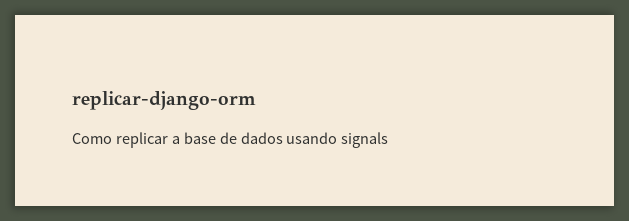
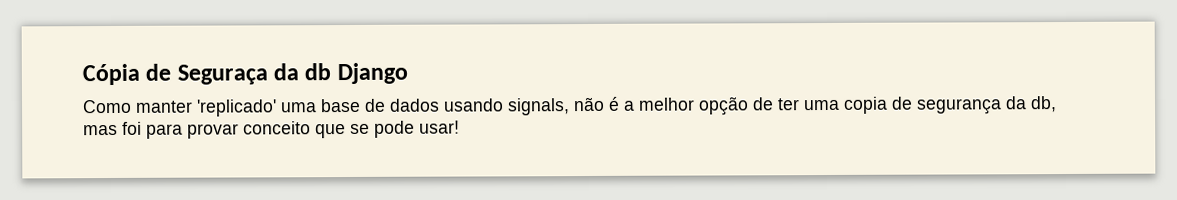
[72,91,256,110] [72,132,389,148] replicar-django-orm // Como replicar a base de dados usando signals -> [82,62,408,86] [82,96,1057,117] [83,120,460,139] Cópia de Seguraça da db Django // Como manter 'replicado' uma base de dados usando signals, não é a melhor opção de ter uma copia de segurança da db, mas foi para provar conceito que se pode usar!

